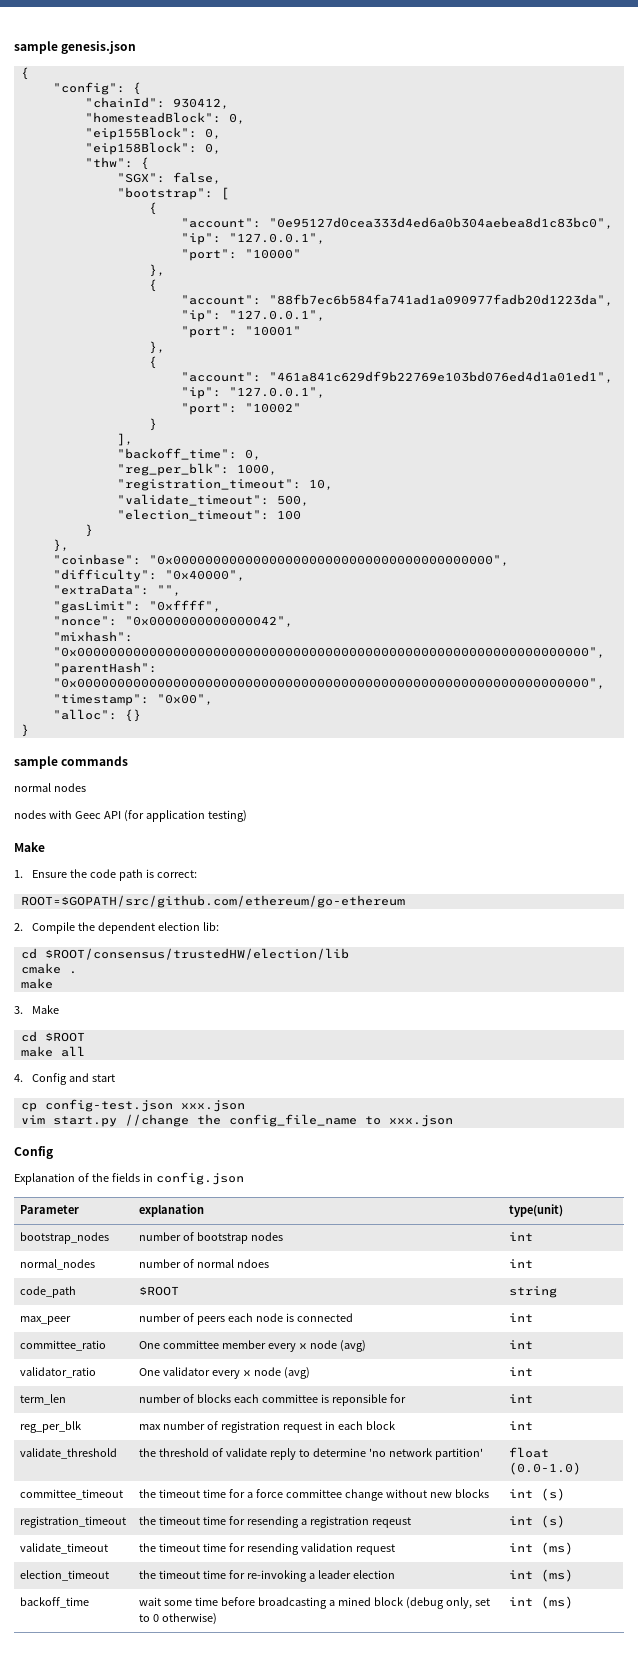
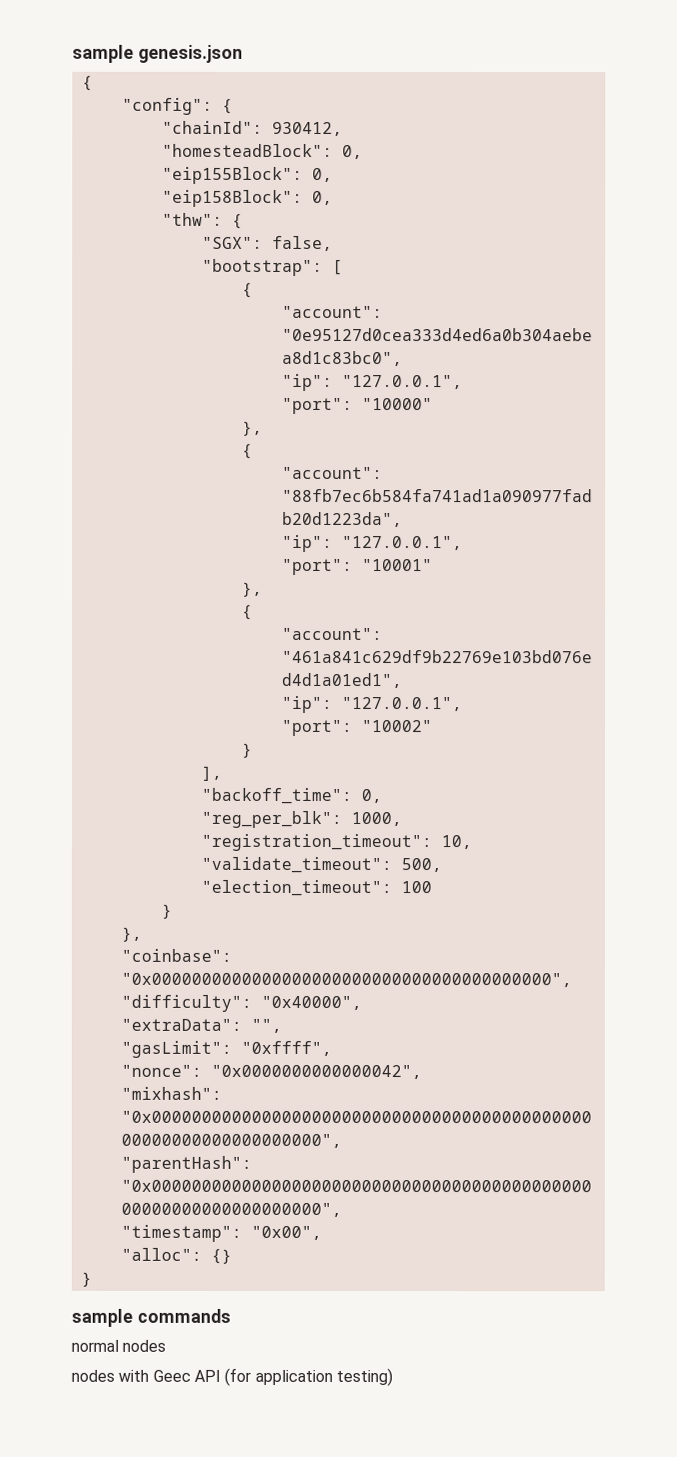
[14,842,45,852] [14,869,197,881] [20,895,405,908] [14,922,219,934] [20,948,349,960] [20,963,77,974] [20,978,53,989] [14,1005,59,1014] [20,1031,85,1042] [20,1046,85,1057] [14,1073,115,1085] [20,1099,245,1112] [20,1114,453,1127] [14,1146,53,1159] [14,1172,244,1185] [20,1205,80,1214] [139,1204,205,1217] [509,1204,564,1217] [20,1232,110,1244] [139,1232,284,1244] [509,1232,534,1241] [20,1259,96,1270] [139,1259,270,1268] [509,1259,534,1268] [20,1286,77,1298] [139,1286,180,1296] [509,1286,558,1298] [20,1316,72,1325] [139,1313,354,1325] [509,1313,534,1322] [20,1340,107,1351] [139,1340,367,1352] [509,1340,534,1349] [20,1367,97,1378] [139,1367,311,1379] [509,1367,534,1376] [20,1394,67,1405] [139,1394,407,1406] [509,1394,534,1403] [20,1421,82,1433] [139,1421,396,1433] [509,1421,534,1430] [20,1448,118,1459] [139,1448,484,1460] [509,1447,550,1458] [509,1462,582,1475] [20,1489,124,1500] [139,1489,490,1501] [509,1488,566,1501] [20,1516,127,1528] [139,1516,412,1528] [509,1515,566,1528] [20,1543,109,1554] [139,1543,396,1555] [509,1542,574,1555] [20,1570,110,1581] [139,1570,396,1582] [509,1569,574,1582] [20,1597,90,1608] [139,1597,491,1609] [139,1613,218,1625] [509,1596,574,1609] // Make // 1. Ensure the code path is correct: // ROOT=$GOPATH/src/github.com/ethereum/go-ethereum // 2. Compile the dependent election lib: // cd $ROOT/consensus/trustedHW/election/lib // cmake . // make // 3. Make // cd $ROOT // make all // 4. Config and start // cp config-test.json xxx.json // vim start.py //change the config_file_name to xxx.json // Config // Explanation of the fields in config.json // Parameter | explanation | type(unit) // bootstrap_nodes | number of bootstrap nodes | int // normal_nodes | number of normal ndoes | int // code_path | $ROOT | string // max_peer | number of peers each node is connected | int // committee_ratio | One committee member every x node (avg) | int // validator_ratio | One validator every x node (avg) | int // term_len | number of blocks each committee is reponsible for | int // reg_per_blk | max number of registration request in each block | int // validate_threshold | the threshold of validate reply to determine 'no network partition' | float (0.0-1.0) // committee_timeout | the timeout time for a force committee change without new blocks | int (s) // registration_timeout | the timeout time for resending a registration reqeust | int (s) // validate_timeout | the timeout time for resending validation request | int (ms) // election_timeout | the timeout time for re-invoking a leader election | int (ms) // backoff_time | wait some time before broadcasting a mined block (debug only, set to 0 otherwise) | int (ms) -> (393, 1377) none

